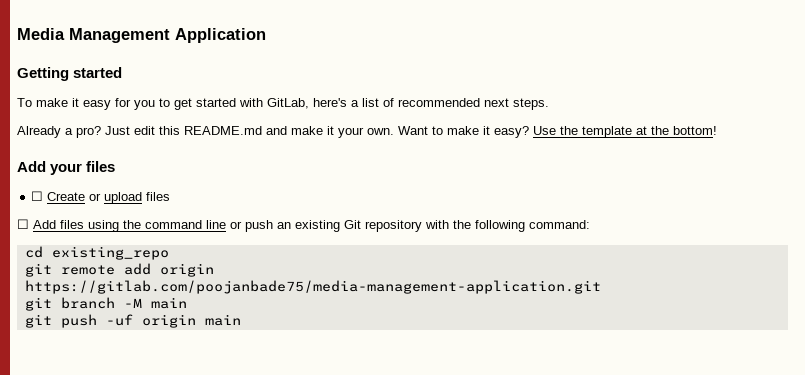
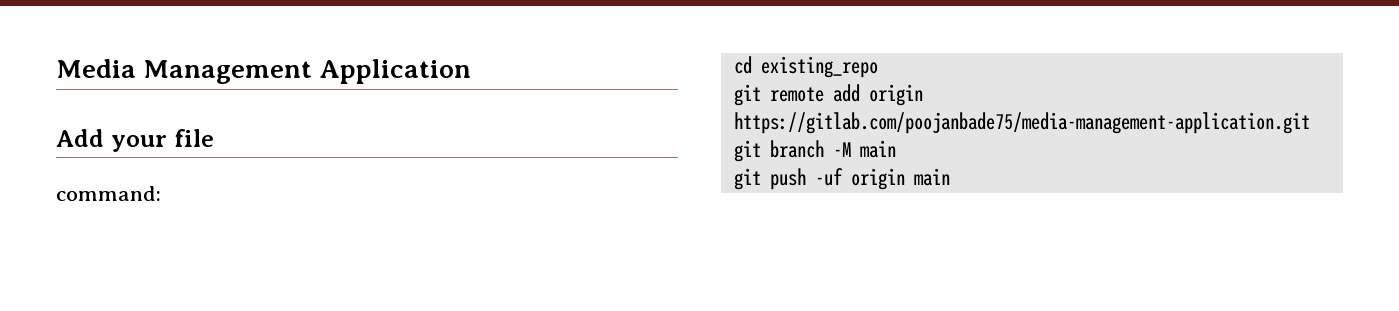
[17,67,123,81] [17,98,549,110] [17,126,717,138] [17,161,116,175] [31,191,171,204] [17,219,525,232] Getting started // To make it easy for you to get started with GitLab, here's a list of recommended next steps. // Already a pro? Just edit this README.md and make it your own. Want to make it easy? Use the template at the bottom! // Add your files // ☐ Create or upload files // ☐ Add files using the command line or push an existing Git repository with the following -> [56,129,214,152] Add your file //

